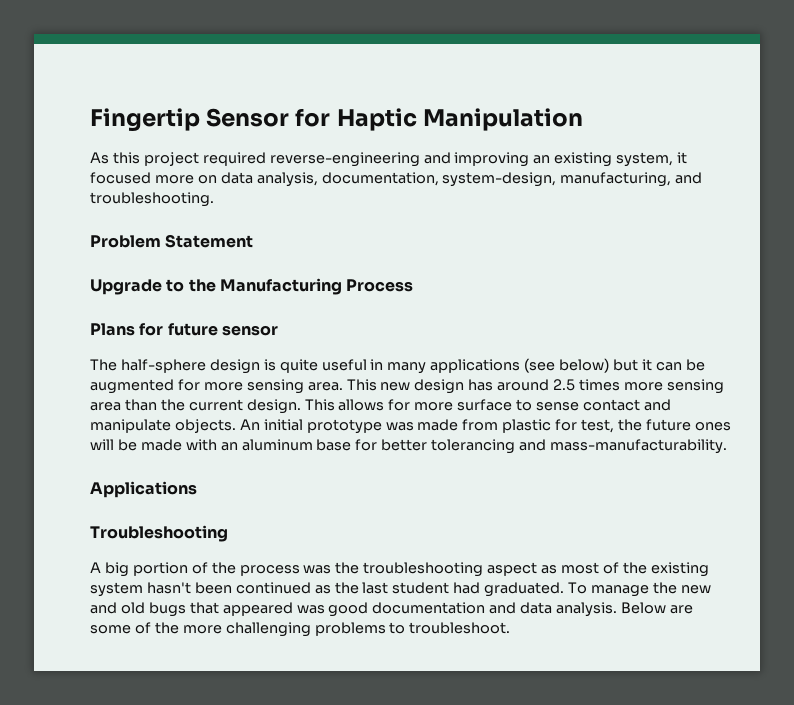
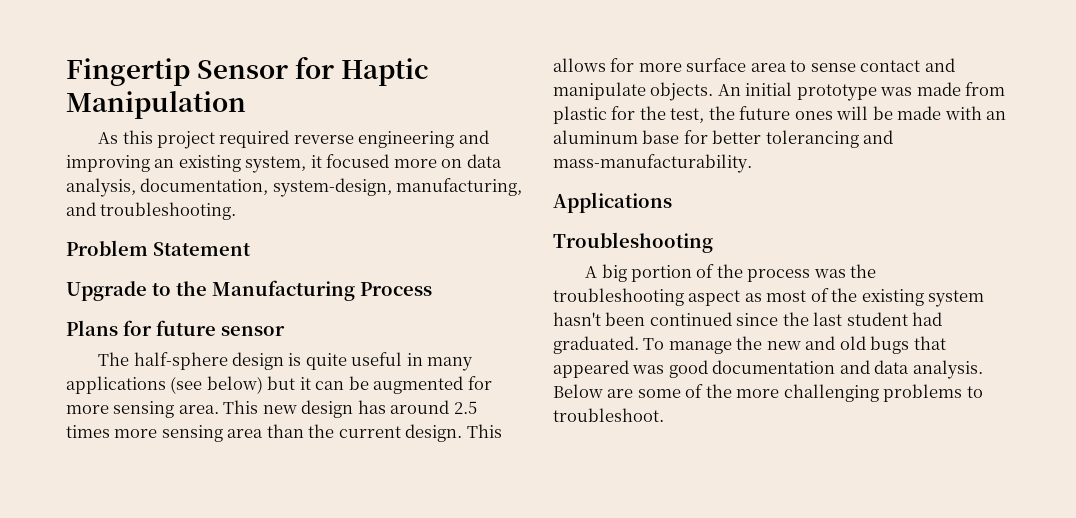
[269,152,420,167] reverse-engineering -> [293,131,455,148] reverse engineering
(513, 405) none -> [750,63,787,72] area
(578, 425) none -> [639,106,666,120] the
[314,585,331,594] as -> [736,313,779,326] since

